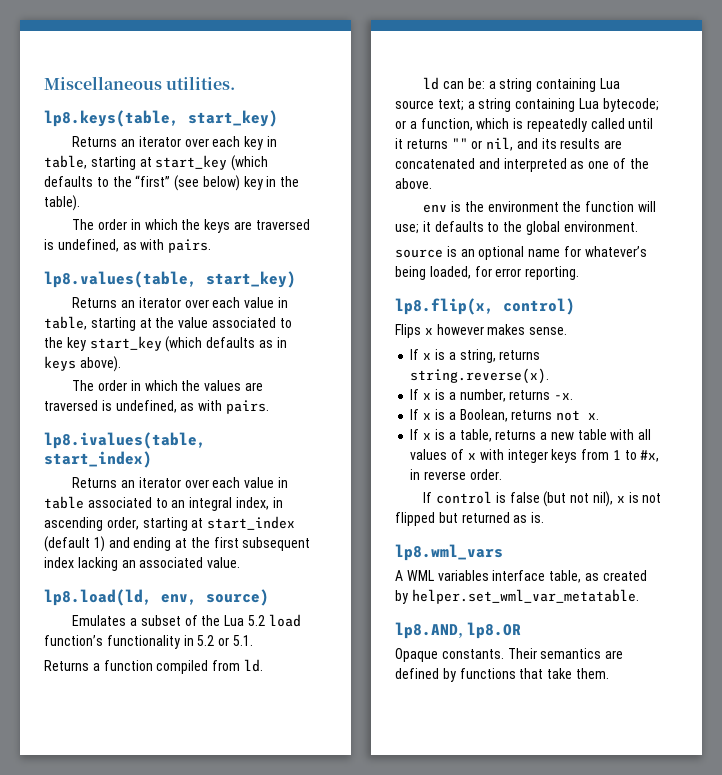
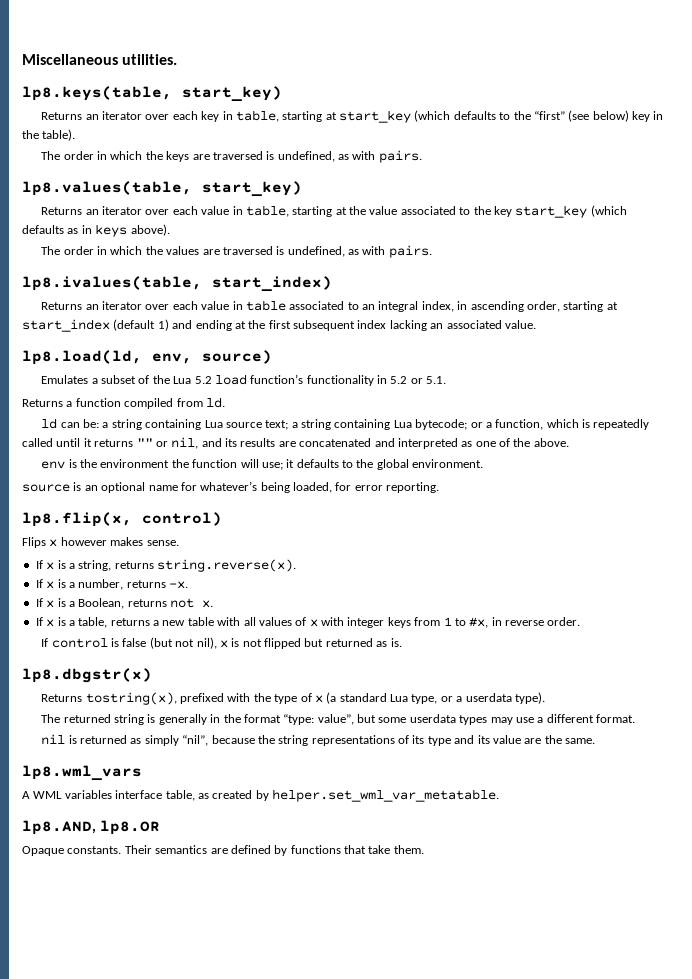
(545, 517) none -> [22,668,152,683] [41,692,545,705] [41,714,636,725] [41,734,596,746] // lp8.dbgstr(x) // Returns tostring(x), prefixed with the type of x (a standard Lua type, or a userdata type). // The returned string is generally in the format “type: value”, but some userdata types may use a different format. // nil is returned as simply “nil”, because the string representations of its type and its value are the same.

